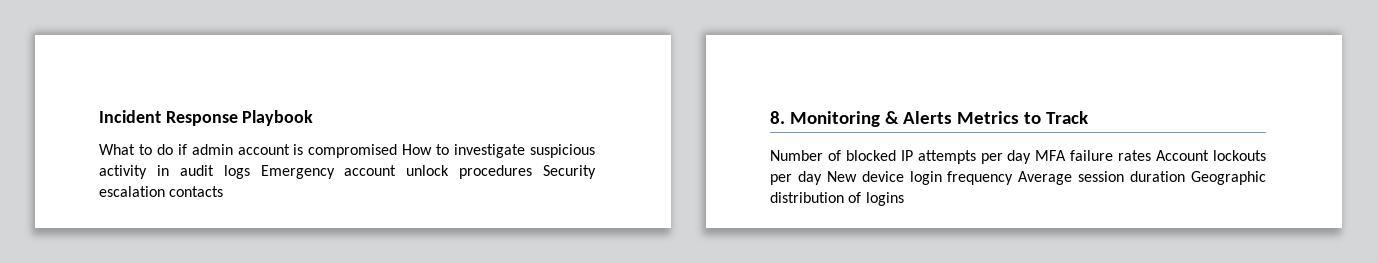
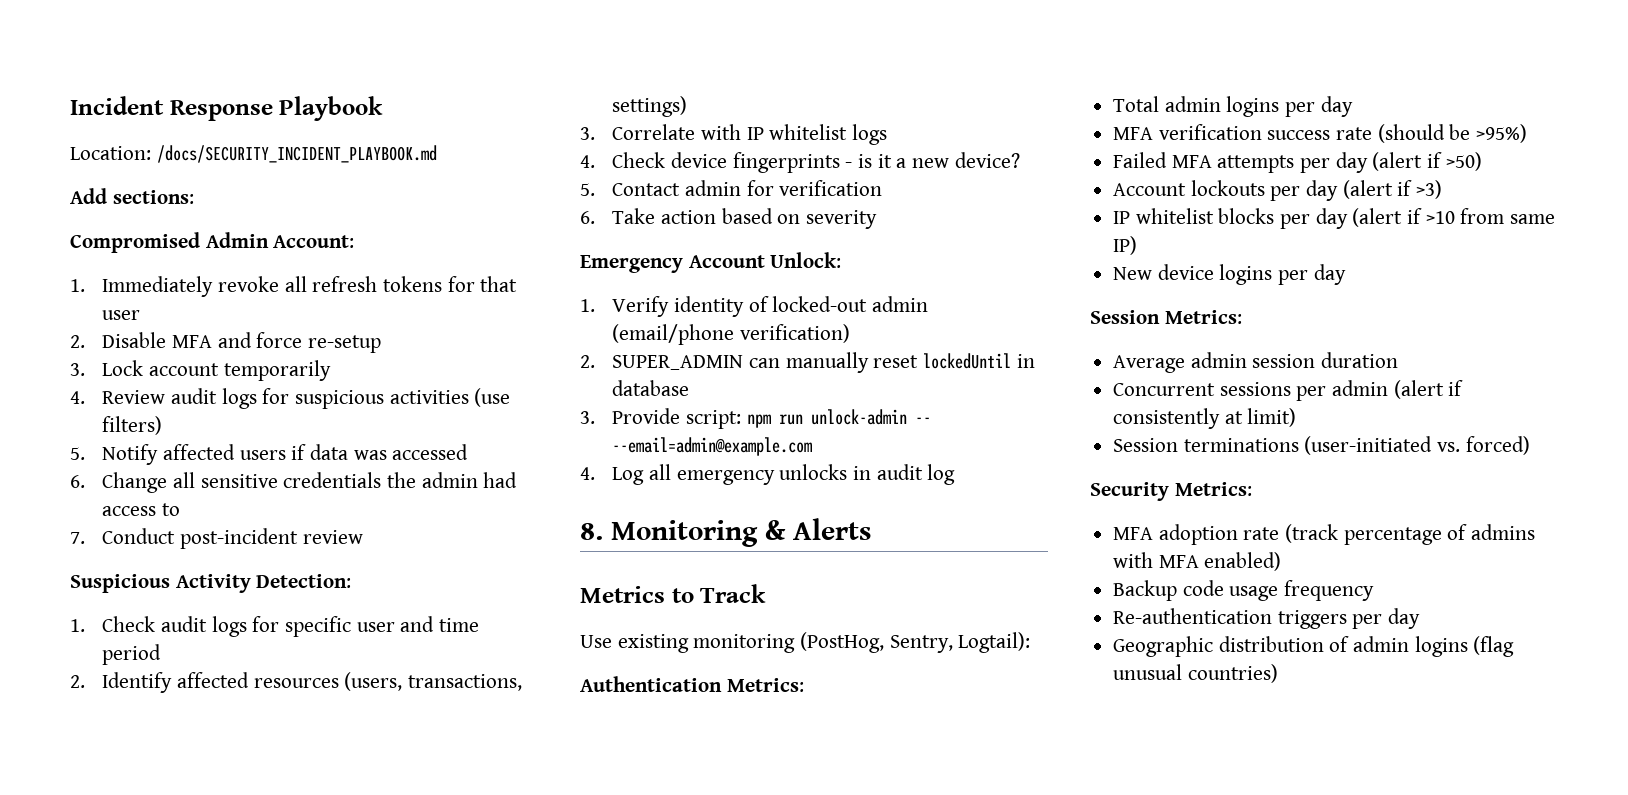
[99,144,596,158] [99,165,596,179] [99,186,224,197] What to do if admin account is compromised How to investigate suspicious activity in audit logs Emergency account unlock procedures Security escalation contacts -> [70,145,437,163] [70,188,194,204] [70,232,355,253] [70,276,518,297] [102,310,141,320] [70,332,381,353] [70,360,331,381] [70,388,511,409] [102,416,163,435] [70,444,469,465] [70,472,518,493] [102,503,180,516] [70,528,363,549] [70,574,352,593] [70,616,479,637] [102,644,162,665] [70,672,522,693] [612,96,688,117] [580,124,887,145] [580,152,1020,173] [580,180,883,196] [580,208,877,229] [580,252,842,273] [580,296,928,317] [612,324,850,345] [580,352,1035,373] [612,380,690,396] [580,408,931,429] [612,437,813,456] [580,464,956,485] Location: /docs/SECURITY_INCIDENT_PLAYBOOK.md // Add sections: // Compromised Admin Account: // 1. Immediately revoke all refresh tokens for that user // 2. Disable MFA and force re-setup // 3. Lock account temporarily // 4. Review audit logs for suspicious activities (use filters) // 5. Notify affected users if data was accessed // 6. Change all sensitive credentials the admin had access to // 7. Conduct post-incident review // Suspicious Activity Detection: // 1. Check audit logs for specific user and time period // 2. Identify affected resources (users, transactions, settings) // 3. Correlate with IP whitelist logs // 4. Check device fingerprints - is it a new device? // 5. Contact admin for verification // 6. Take action based on severity // Emergency Account Unlock: // 1. Verify identity of locked-out admin (email/phone verification) // 2. SUPER_ADMIN can manually reset lockedUntil in database // 3. Provide script: npm run unlock-admin -- --email=admin@example.com // 4. Log all emergency unlocks in audit log
(952, 117) none -> (871, 529) //
[770,150,1266,164] [770,171,1266,185] [770,192,904,206] Number of blocked IP attempts per day MFA failure rates Account lockouts per day New device login frequency Average session duration Geographic distribution of logins -> [580,632,1031,653] [580,676,804,692] [1113,96,1353,117] [1113,124,1528,143] [1113,152,1482,173] [1113,180,1443,201] [1113,208,1556,229] [1113,236,1138,255] [1113,264,1346,285] [1090,310,1242,324] [1113,352,1399,373] [1113,380,1464,401] [1113,408,1297,429] [1113,436,1530,455] [1090,482,1252,501] [1113,524,1536,545] [1113,552,1282,571] [1113,580,1375,601] [1113,608,1421,629] [1113,636,1515,657] [1113,664,1278,683] Use existing monitoring (PostHog, Sentry, Logtail): // Authentication Metrics: // Total admin logins per day // MFA verification success rate (should be >95%) // Failed MFA attempts per day (alert if >50) // Account lockouts per day (alert if >3) // IP whitelist blocks per day (alert if >10 from same IP) // New device logins per day // Session Metrics: // Average admin session duration // Concurrent sessions per admin (alert if consistently at limit) // Session terminations (user-initiated vs. forced) // Security Metrics: // MFA adoption rate (track percentage of admins with MFA enabled) // Backup code usage frequency // Re-authentication triggers per day // Geographic distribution of admin logins (flag unusual countries)

